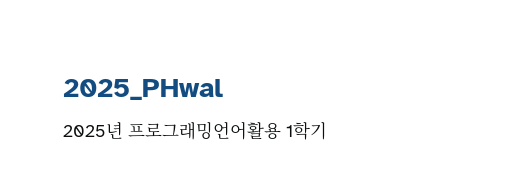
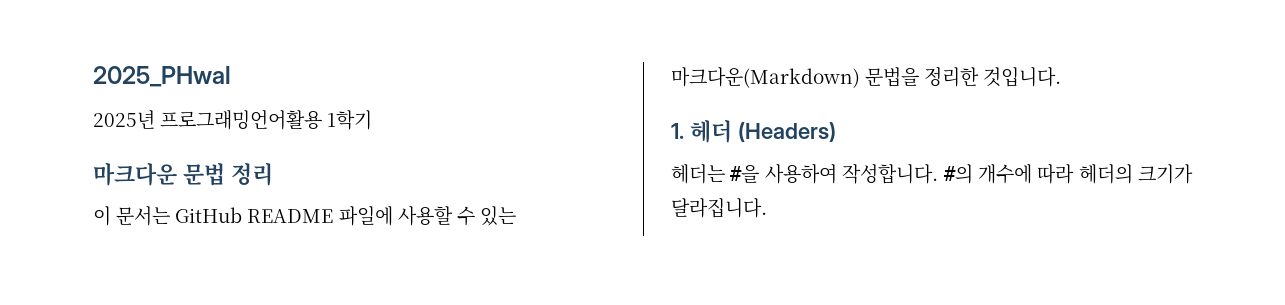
(327, 130) none -> [93,162,273,186] [93,206,516,226] [671,67,1062,88] [671,120,836,143] [671,164,1193,184] [671,198,767,218] // 마크다운 문법 정리 // 이 문서는 GitHub README 파일에 사용할 수 있는 마크다운(Markdown) 문법을 정리한 것입니다. // 1. 헤더 (Headers) // 헤더는 #을 사용하여 작성합니다. #의 개수에 따라 헤더의 크기가 달라집니다.

